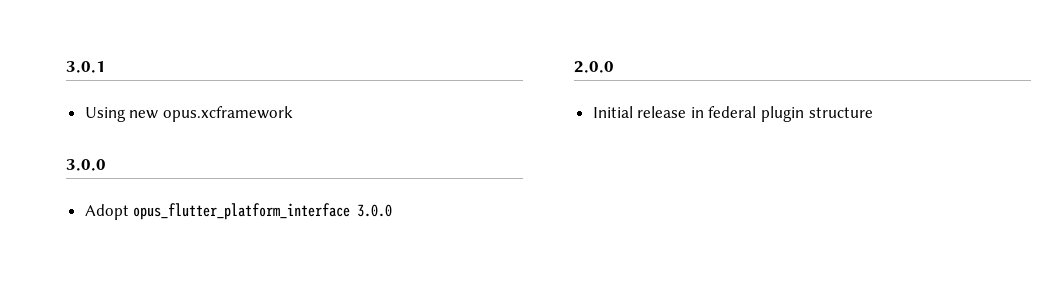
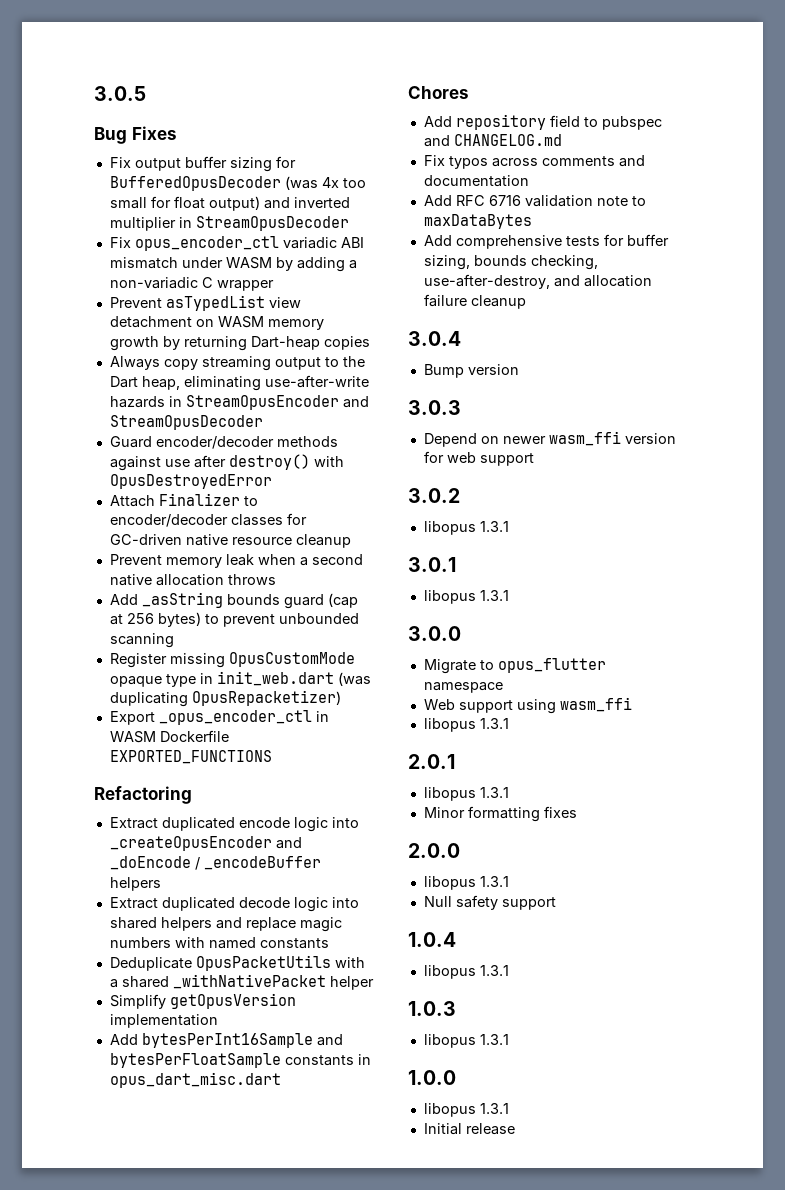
[66,61,106,73] [84,106,293,122] [66,159,106,171] [84,203,393,220] [574,61,614,73] [592,106,873,122] 3.0.1 // Using new opus.xcframework // 3.0.0 // Adopt opus_flutter_platform_interface 3.0.0 // 2.0.0 // Initial release in federal plugin structure -> [94,86,146,101] [94,126,177,144] [109,156,296,172] [109,176,366,191] [109,196,350,211] [109,216,349,231] [109,236,364,251] [109,257,357,272] [109,277,274,291] [109,295,301,311] [109,316,324,330] [109,336,370,351] [109,356,365,371] [109,375,369,391] [109,395,369,410] [109,415,263,430] [109,436,338,449] [109,454,344,471] [109,474,272,489] [109,493,258,507] [109,513,307,527] [109,534,351,548] [109,554,363,568] [109,574,276,586] [109,592,358,609] [109,612,359,627] [109,633,174,648] [109,652,355,668] [109,671,371,687] [109,690,341,707] [109,710,329,725] [109,730,229,743] [109,750,272,764] [94,786,192,804] [109,817,359,832] [109,836,302,851] [109,856,321,870] [109,877,161,891] [109,897,359,912] [109,917,342,932] [109,937,329,949] [109,955,365,971] [109,974,374,990] [109,993,296,1009] [109,1014,218,1028] [109,1033,343,1048] [109,1053,371,1068] [109,1072,281,1088] [408,86,469,99] [423,114,662,130] [423,134,562,147] [423,155,645,169] [423,175,529,187] [423,195,646,207] [423,214,532,229] [423,234,669,249] [423,255,598,270] [423,274,652,289] [423,294,526,309] [408,331,461,346] [423,364,519,378] [408,400,461,415] [423,431,676,447] [423,451,534,466] [408,488,460,503] [423,521,509,535] [408,557,456,572] [423,590,509,604] [408,626,461,641] [423,658,606,674] [423,682,503,693] [423,697,632,714] [423,718,509,732] [408,754,455,769] [423,787,509,801] [423,806,577,822] [408,843,460,858] [423,876,509,890] [423,895,556,910] [408,932,456,947] [423,965,509,979] [408,1001,456,1016] [423,1034,509,1048] [408,1070,456,1085] [423,1103,509,1117] [423,1123,515,1135] 3.0.5 // Bug Fixes // Fix output buffer sizing for BufferedOpusDecoder (was 4x too small for float output) and inverted multiplier in StreamOpusDecoder // Fix opus_encoder_ctl variadic ABI mismatch under WASM by adding a non-variadic C wrapper // Prevent asTypedList view detachment on WASM memory growth by returning Dart-heap copies // Always copy streaming output to the Dart heap, eliminating use-after-write hazards in StreamOpusEncoder and StreamOpusDecoder // Guard encoder/decoder methods against use after destroy() with OpusDestroyedError // Attach Finalizer to encoder/decoder classes for GC-driven native resource cleanup // Prevent memory leak when a second native allocation throws // Add _asString bounds guard (cap at 256 bytes) to prevent unbounded scanning // Register missing OpusCustomMode opaque type in init_web.dart (was duplicating OpusRepacketizer) // Export _opus_encoder_ctl in WASM Dockerfile EXPORTED_FUNCTIONS // Refactoring // Extract duplicated encode logic into _createOpusEncoder and _doEncode / _encodeBuffer helpers // Extract duplicated decode logic into shared helpers and replace magic numbers with named constants // Deduplicate OpusPacketUtils with a shared _withNativePacket helper // Simplify getOpusVersion implementation // Add bytesPerInt16Sample and bytesPerFloatSample constants in opus_dart_misc.dart // Chores // Add repository field to pubspec and CHANGELOG.md // Fix typos across comments and documentation // Add RFC 6716 validation note to maxDataBytes // Add comprehensive tests for buffer sizing, bounds checking, use-after-destroy, and allocation failure cleanup // 3.0.4 // Bump version // 3.0.3 // Depend on newer wasm_ffi version for web support // 3.0.2 // libopus 1.3.1 // 3.0.1 // libopus 1.3.1 // 3.0.0 // Migrate to opus_flutter namespace // Web support using wasm_ffi // libopus 1.3.1 // 2.0.1 // libopus 1.3.1 // Minor formatting fixes // 2.0.0 // libopus 1.3.1 // Null safety support // 1.0.4 // libopus 1.3.1 // 1.0.3 // libopus 1.3.1 // 1.0.0 // libopus 1.3.1 // Initial release

